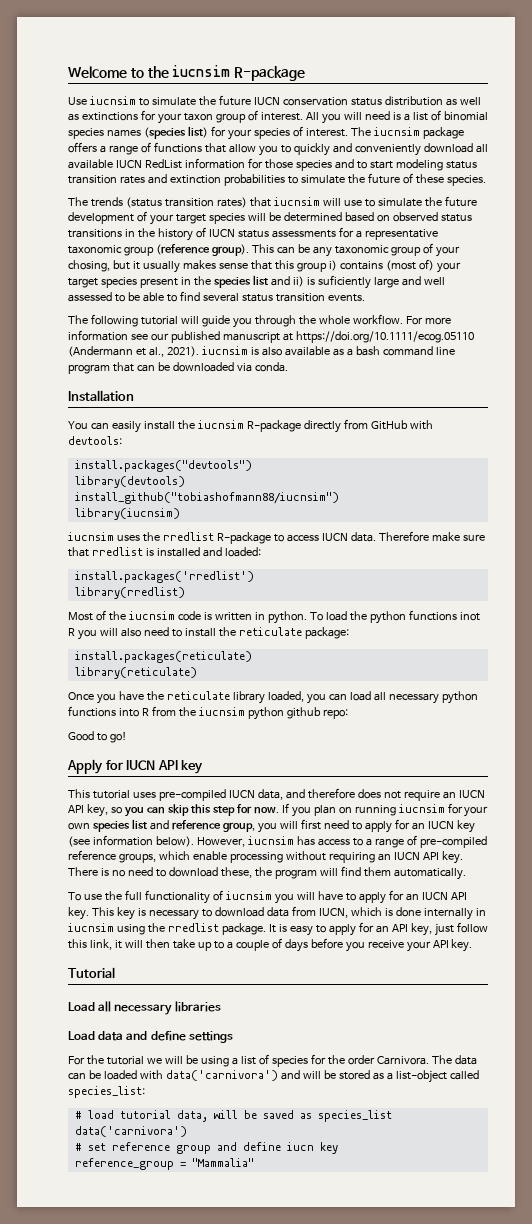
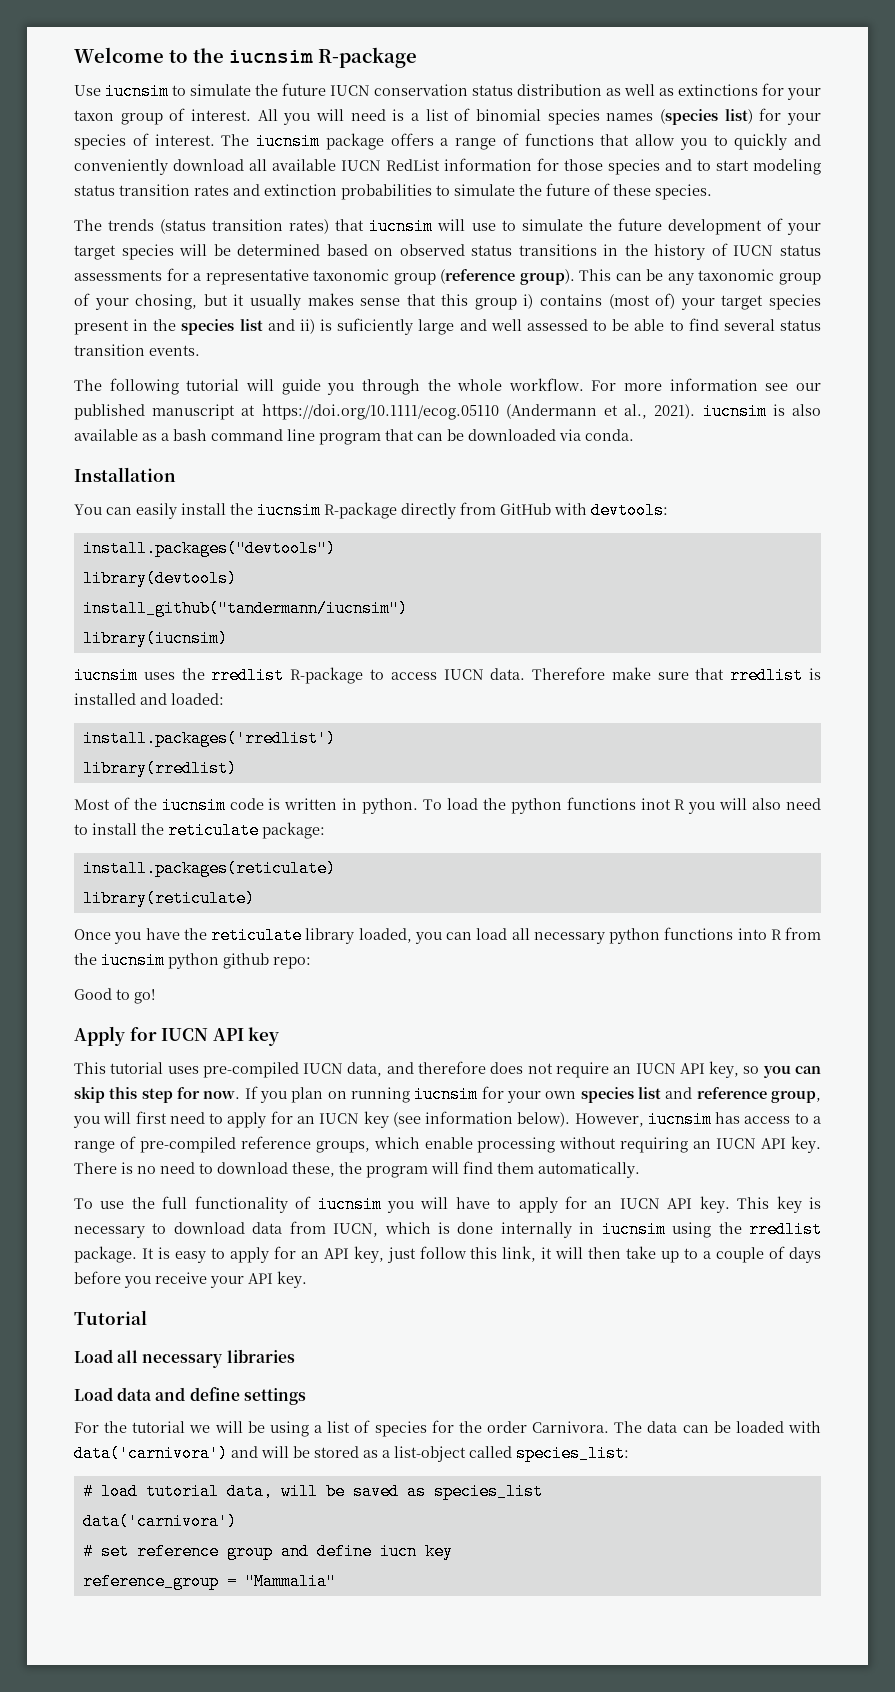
[74,492,339,504] install_github("tobiashofmann88/iucnsim") -> [82,600,408,617] install_github("tandermann/iucnsim")

